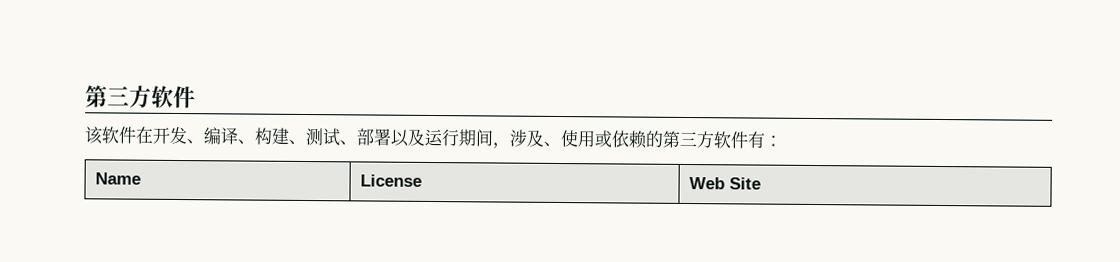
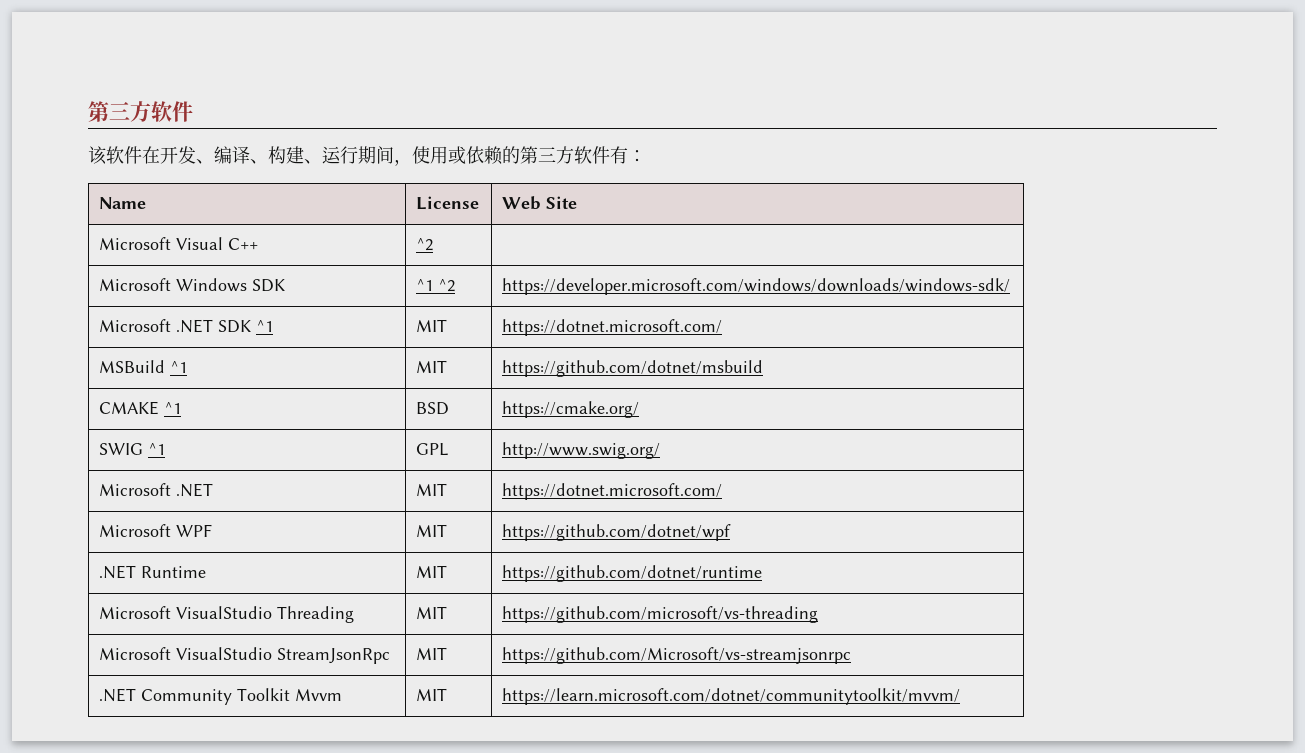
[305,128,426,147] 测试、部署以及 -> (322, 161) none
[509,129,561,148] 涉及、 -> (412, 162) none
(761, 183) none -> [99,237,259,250] [416,238,434,251] [99,278,286,292] [416,279,456,292] [502,278,1011,295] [99,319,274,333] [416,319,448,332] [502,319,723,336] [99,360,188,373] [416,360,448,373] [502,360,764,377] [99,401,182,415] [416,402,450,415] [502,401,640,418] [99,443,166,455] [416,443,449,456] [502,442,661,459] [99,483,214,497] [416,483,448,496] [502,483,723,500] [99,524,213,537] [416,524,448,537] [502,524,732,541] [99,565,207,579] [416,565,448,578] [502,565,763,582] [99,606,355,623] [416,606,448,619] [502,606,819,623] [99,647,391,664] [416,647,448,660] [502,647,852,664] [99,688,343,705] [416,688,448,701] [502,688,961,705] // Microsoft Visual C++ | ^2 | // Microsoft Windows SDK | ^1 ^2 | https://developer.microsoft.com/windows/downloads/windows-sdk/ // Microsoft .NET SDK ^1 | MIT | https://dotnet.microsoft.com/ // MSBuild ^1 | MIT | https://github.com/dotnet/msbuild // CMAKE ^1 | BSD | https://cmake.org/ // SWIG ^1 | GPL | http://www.swig.org/ // Microsoft .NET | MIT | https://dotnet.microsoft.com/ // Microsoft WPF | MIT | https://github.com/dotnet/wpf // .NET Runtime | MIT | https://github.com/dotnet/runtime // Microsoft VisualStudio Threading | MIT | https://github.com/microsoft/vs-threading // Microsoft VisualStudio StreamJsonRpc | MIT | https://github.com/Microsoft/vs-streamjsonrpc // .NET Community Toolkit Mvvm | MIT | https://learn.microsoft.com/dotnet/communitytoolkit/mvvm/

